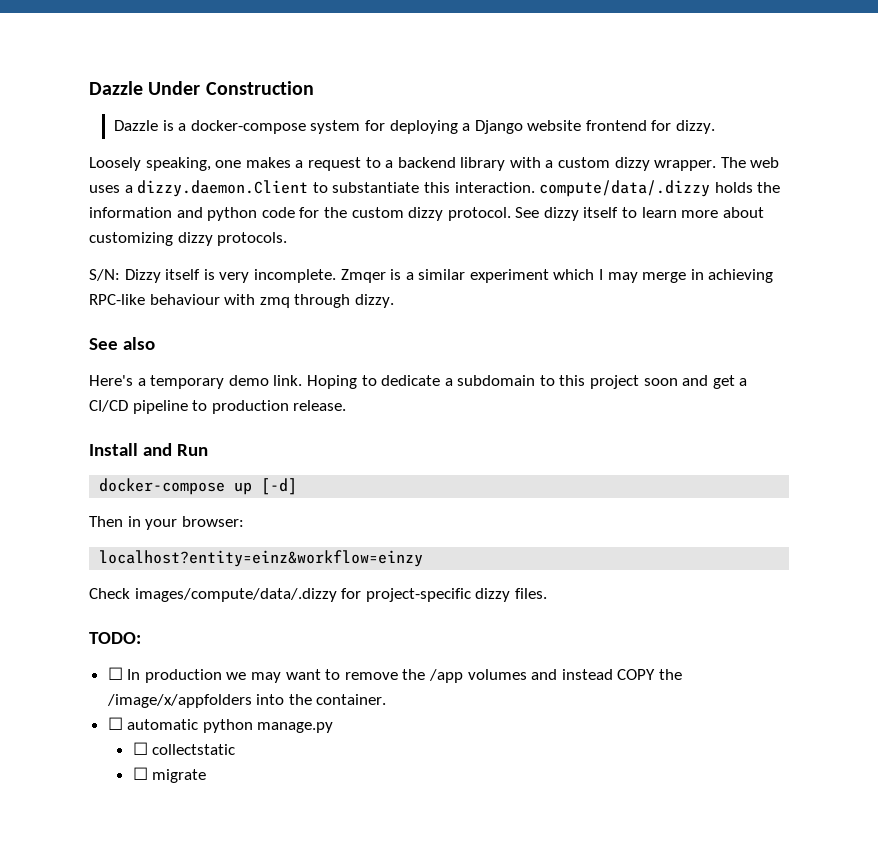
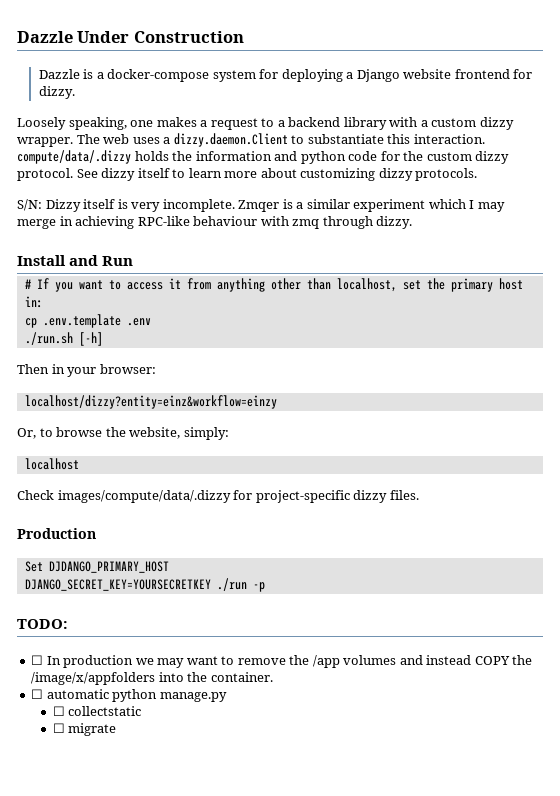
[89,337,155,350] [89,375,748,389] [89,400,347,414] [89,443,208,456] [99,478,298,495] [89,516,244,530] [99,550,424,567] See also // Here's a temporary demo link. Hoping to dedicate a subdomain to this project soon and get a CI/CD pipeline to production release. // Install and Run // docker-compose up [-d] // Then in your browser: // localhost?entity=einz&workflow=einzy -> [17,255,134,266] [24,278,523,292] [24,296,43,308] [24,314,151,328] [24,332,103,346] [17,364,156,377] [24,395,277,409] [17,427,229,440] [24,458,79,470] Install and Run // # If you want to access it from anything other than localhost, set the primary host in: // cp .env.template .env // ./run.sh [-h] // Then in your browser: // localhost/dizzy?entity=einz&workflow=einzy // Or, to browse the website, simply: // localhost
(547, 593) none -> [17,528,96,539] [24,561,169,573] [24,578,265,592] // Production // Set DJDANGO_PRIMARY_HOST // DJANGO_SECRET_KEY=YOURSECRETKEY ./run -p

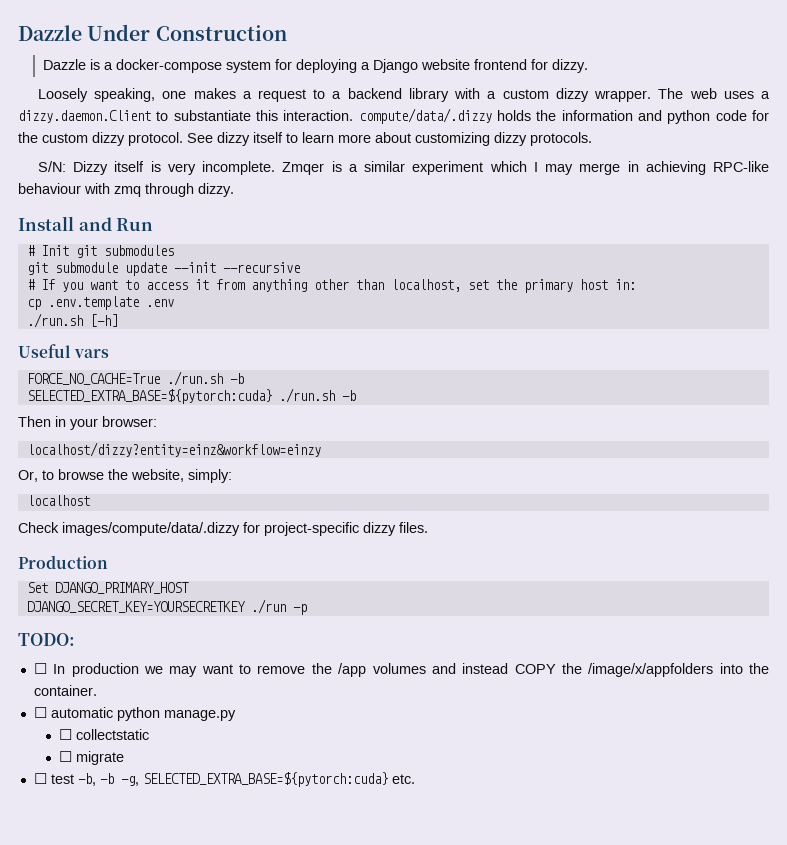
(134, 261) none -> [26,245,174,258] [26,262,300,276] // # Init git submodules // git submodule update --init --recursive
(103, 339) none -> [18,344,110,358] [26,371,244,386] [26,388,356,404] // Useful vars // FORCE_NO_CACHE=True ./run.sh -b // SELECTED_EXTRA_BASE=${pytorch:cuda} ./run.sh -b
[48,561,169,573] DJDANGO_PRIMARY_HOST -> [54,582,189,594] DJANGO_PRIMARY_HOST
(117, 729) none -> [33,772,415,787] // ☐ test -b, -b -g, SELECTED_EXTRA_BASE=${pytorch:cuda} etc.

